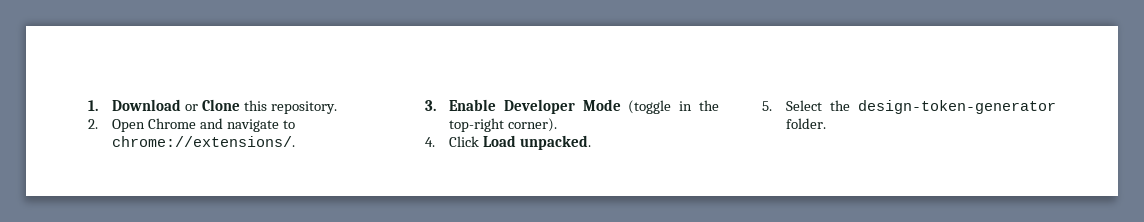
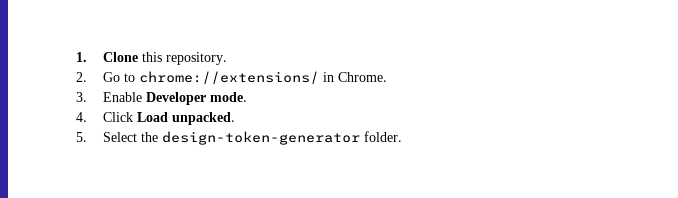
[112,99,198,111] Download or -> (87, 57) none
[112,118,295,132] [112,136,296,147] [425,99,719,114] [449,118,557,132] Open Chrome and navigate to chrome://extensions/. // 3. Enable Developer Mode (toggle in the top-right corner). -> [103,71,388,84] [76,92,248,105] Go to chrome://extensions/ in Chrome. // 3. Enable Developer mode.

